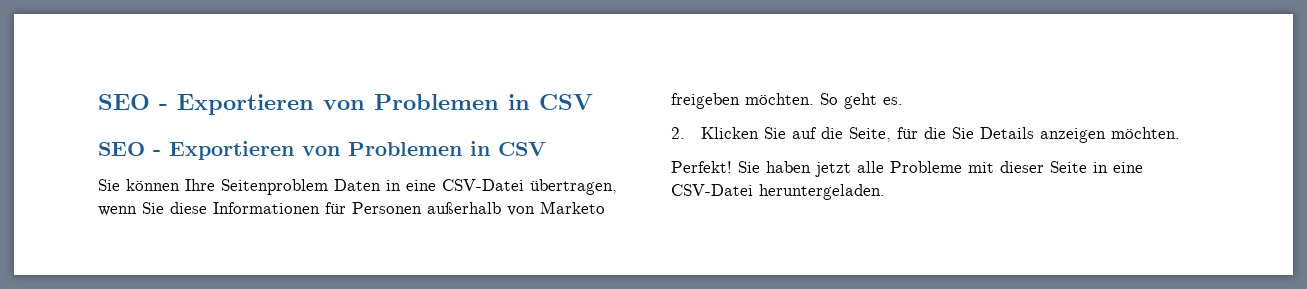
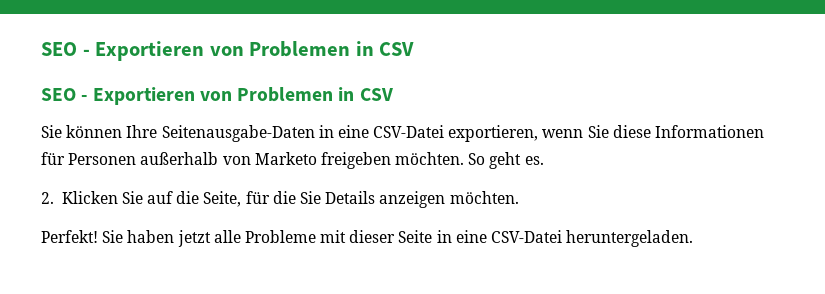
[221,179,617,195] Seitenproblem Daten in eine CSV-Datei übertragen, -> [161,125,539,142] Seitenausgabe-Daten in eine CSV-Datei exportieren,

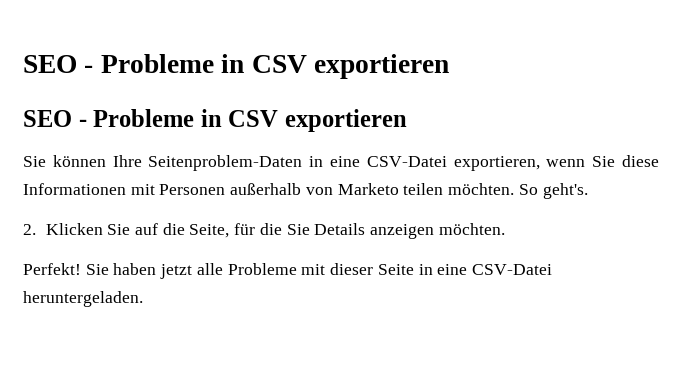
[41,41,415,61] [41,87,393,105] SEO - Exportieren von Problemen in CSV // SEO - Exportieren von Problemen in CSV -> [23,54,450,79] [23,109,408,132] SEO - Probleme in CSV exportieren // SEO - Probleme in CSV exportieren
[161,125,315,142] Seitenausgabe-Daten -> [148,155,303,171] Seitenproblem-Daten
[41,152,65,165] für -> [130,184,155,195] mit
[320,152,391,169] freigeben -> [403,183,444,195] teilen
[489,152,544,169] geht es. -> [542,183,588,199] geht's.

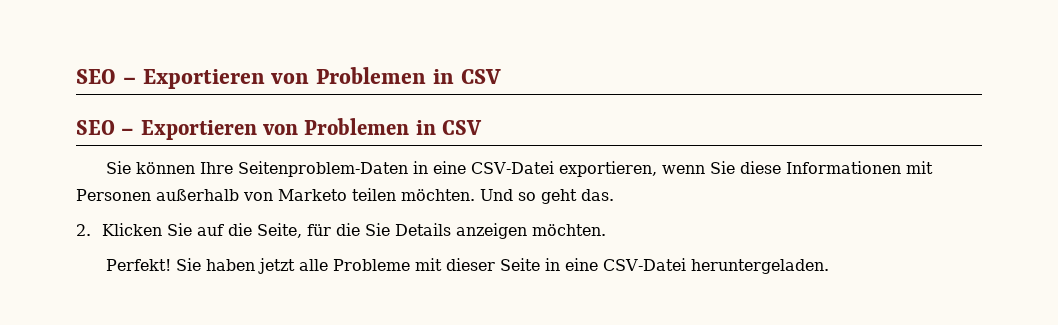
[23,54,450,79] [23,109,408,132] SEO - Probleme in CSV exportieren // SEO - Probleme in CSV exportieren -> [76,67,501,89] [76,118,483,140] SEO – Exportieren von Problemen in CSV // SEO – Exportieren von Problemen in CSV
[518,183,588,199] So geht's. -> [480,189,614,204] Und so geht das.

